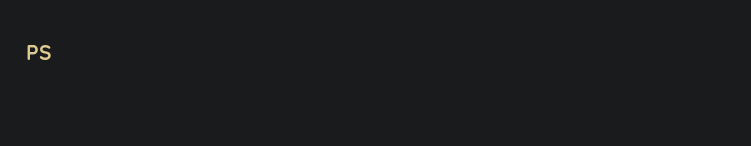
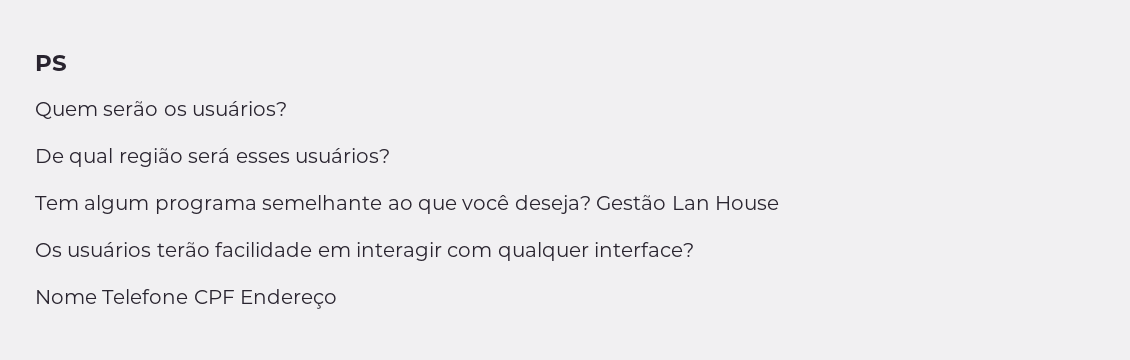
(52, 52) none -> [35,101,288,119] [35,148,390,167] [35,195,779,214] [35,242,695,261] [35,289,338,309] // Quem serão os usuários? // De qual região será esses usuários? // Tem algum programa semelhante ao que você deseja? Gestão Lan House // Os usuários terão facilidade em interagir com qualquer interface? // Nome Telefone CPF Endereço

